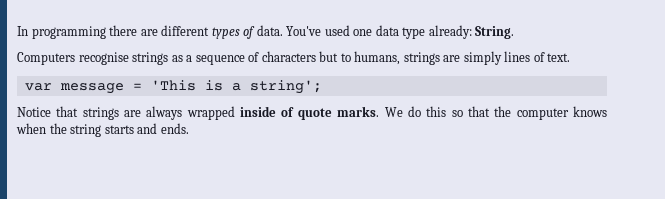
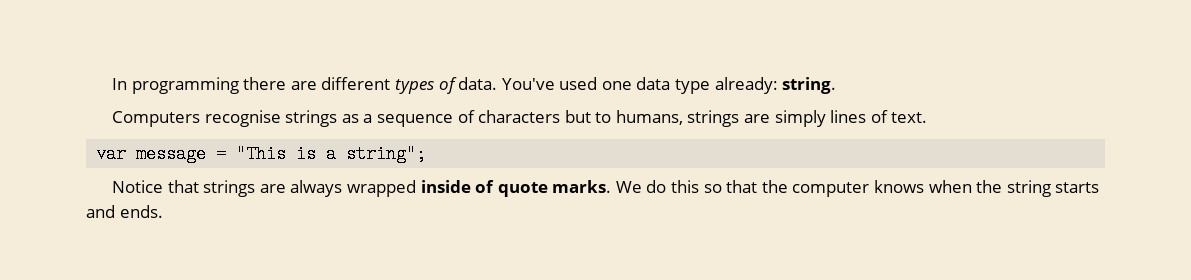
[475,26,515,39] String. -> [782,77,837,94] string.
[150,80,196,91] 'This -> [236,145,287,163] "This
[249,80,322,94] string'; -> [346,145,427,163] string";

